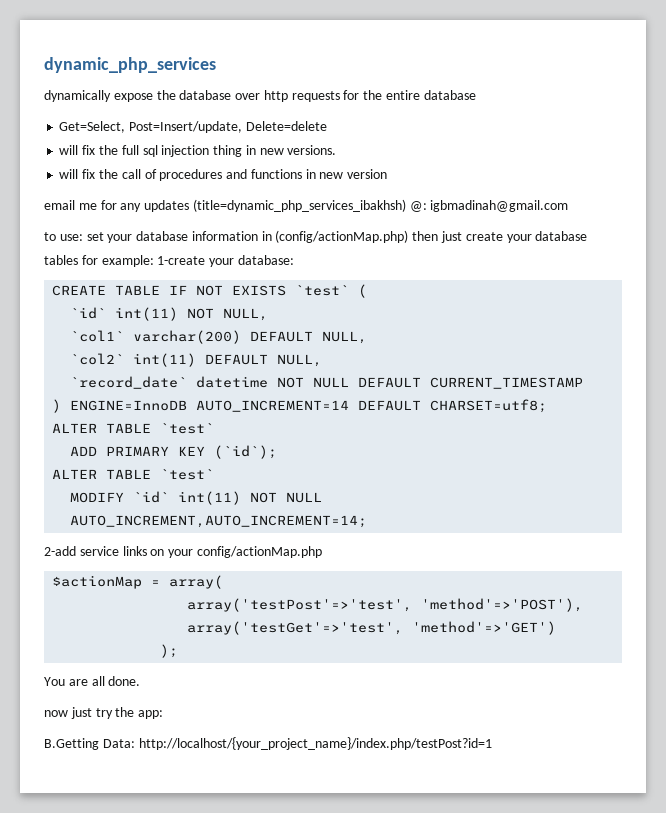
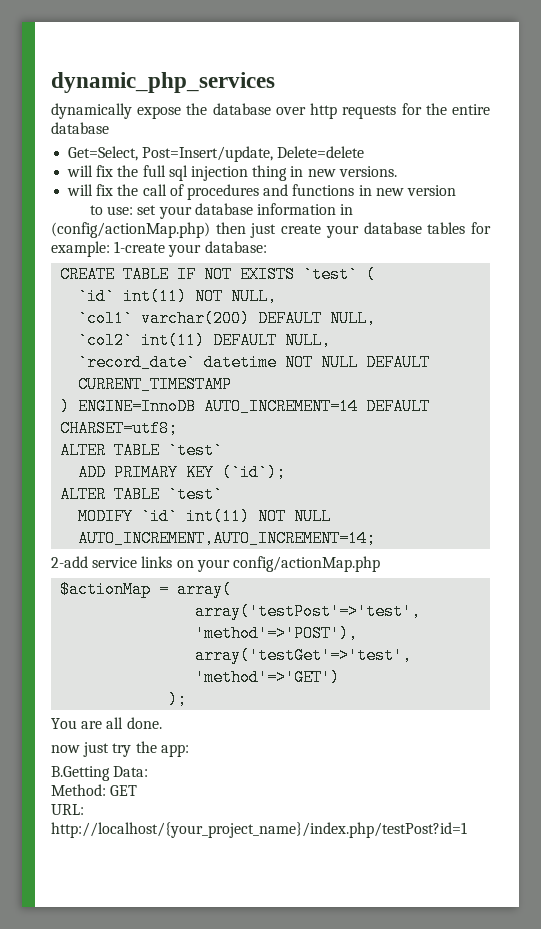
[44,199,569,212] // email me for any updates (title=dynamic_php_services_ibakhsh) @: igbmadinah@gmail.com -> (456, 190) none
(135, 743) none -> [51,784,138,796] [51,804,84,815] // Method: GET // URL:

